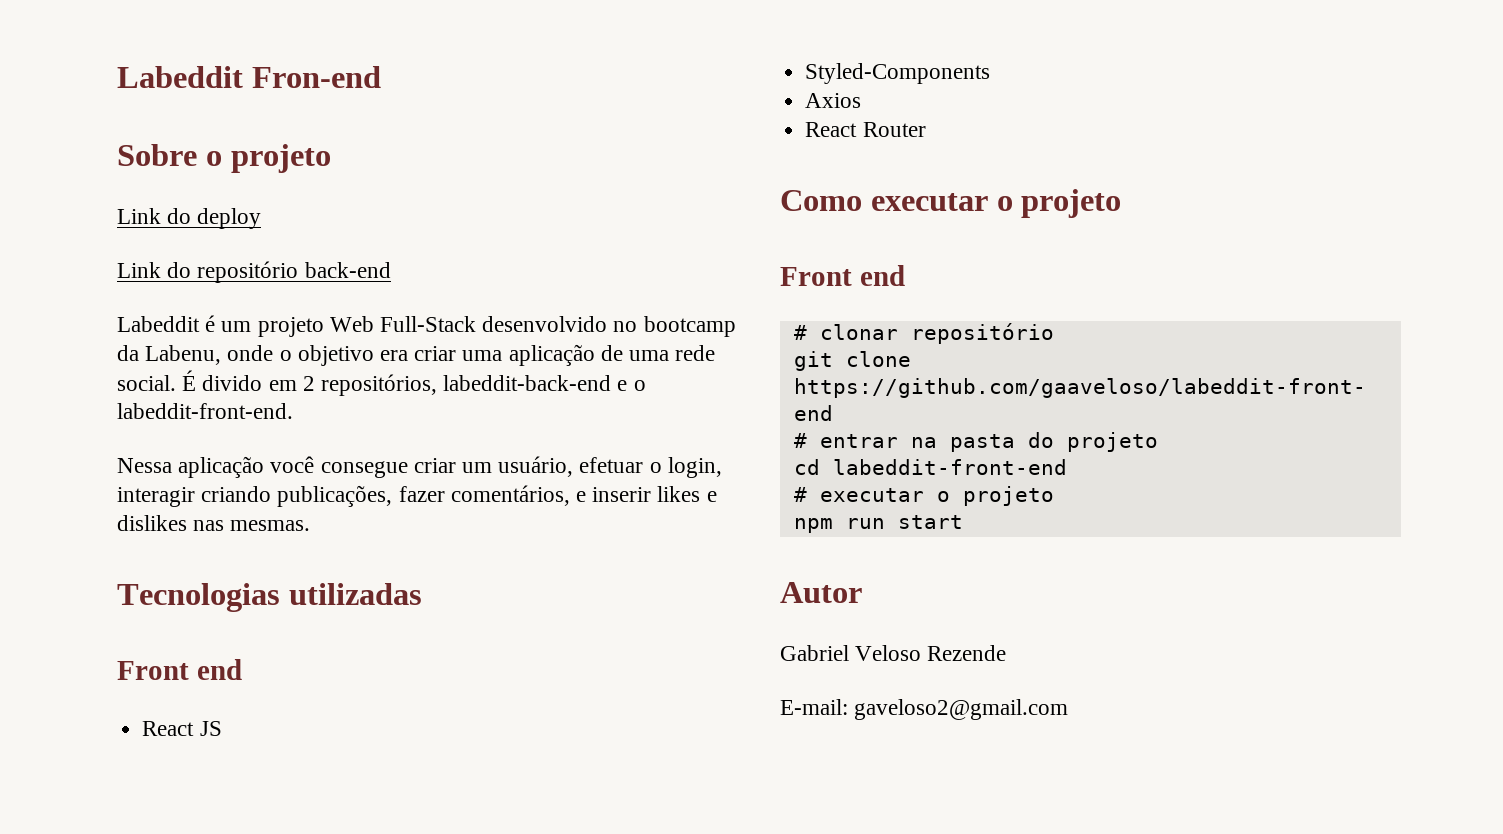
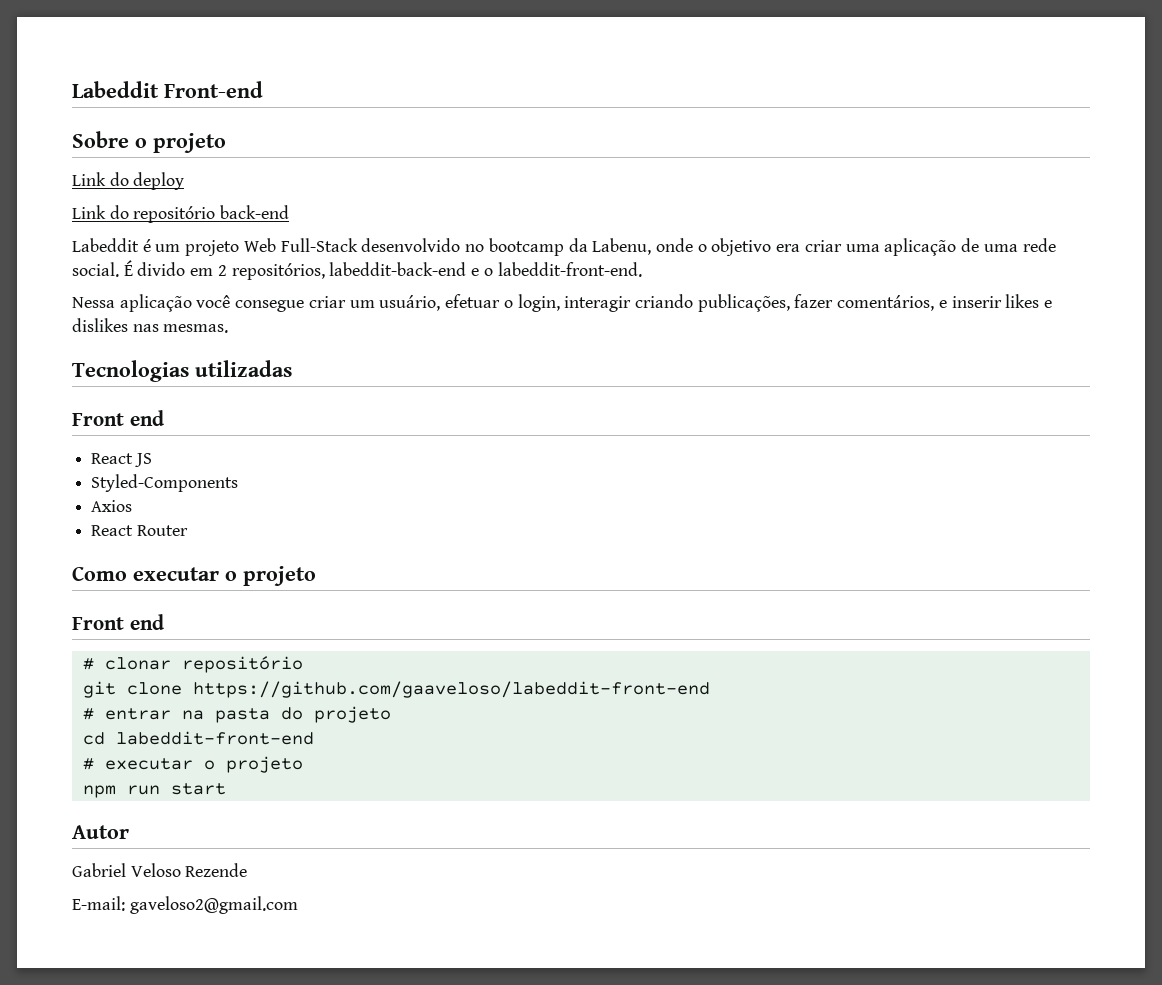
[117,66,381,88] Labeddit Fron-end -> [72,81,263,98] Labeddit Front-end

